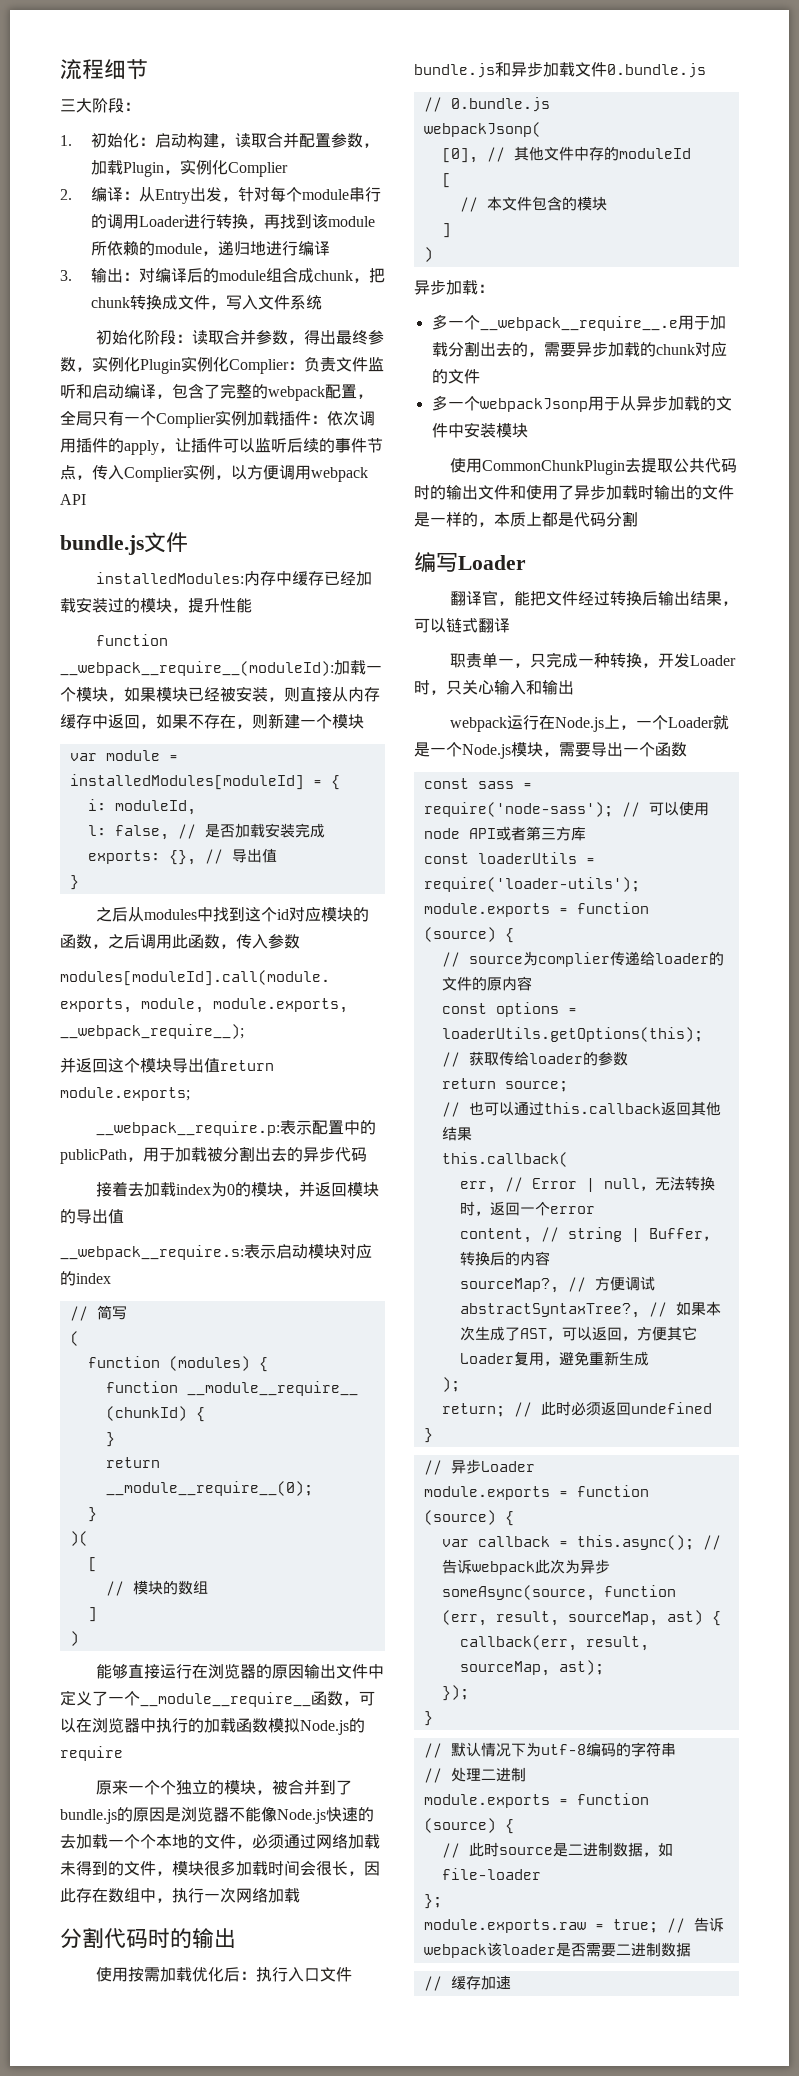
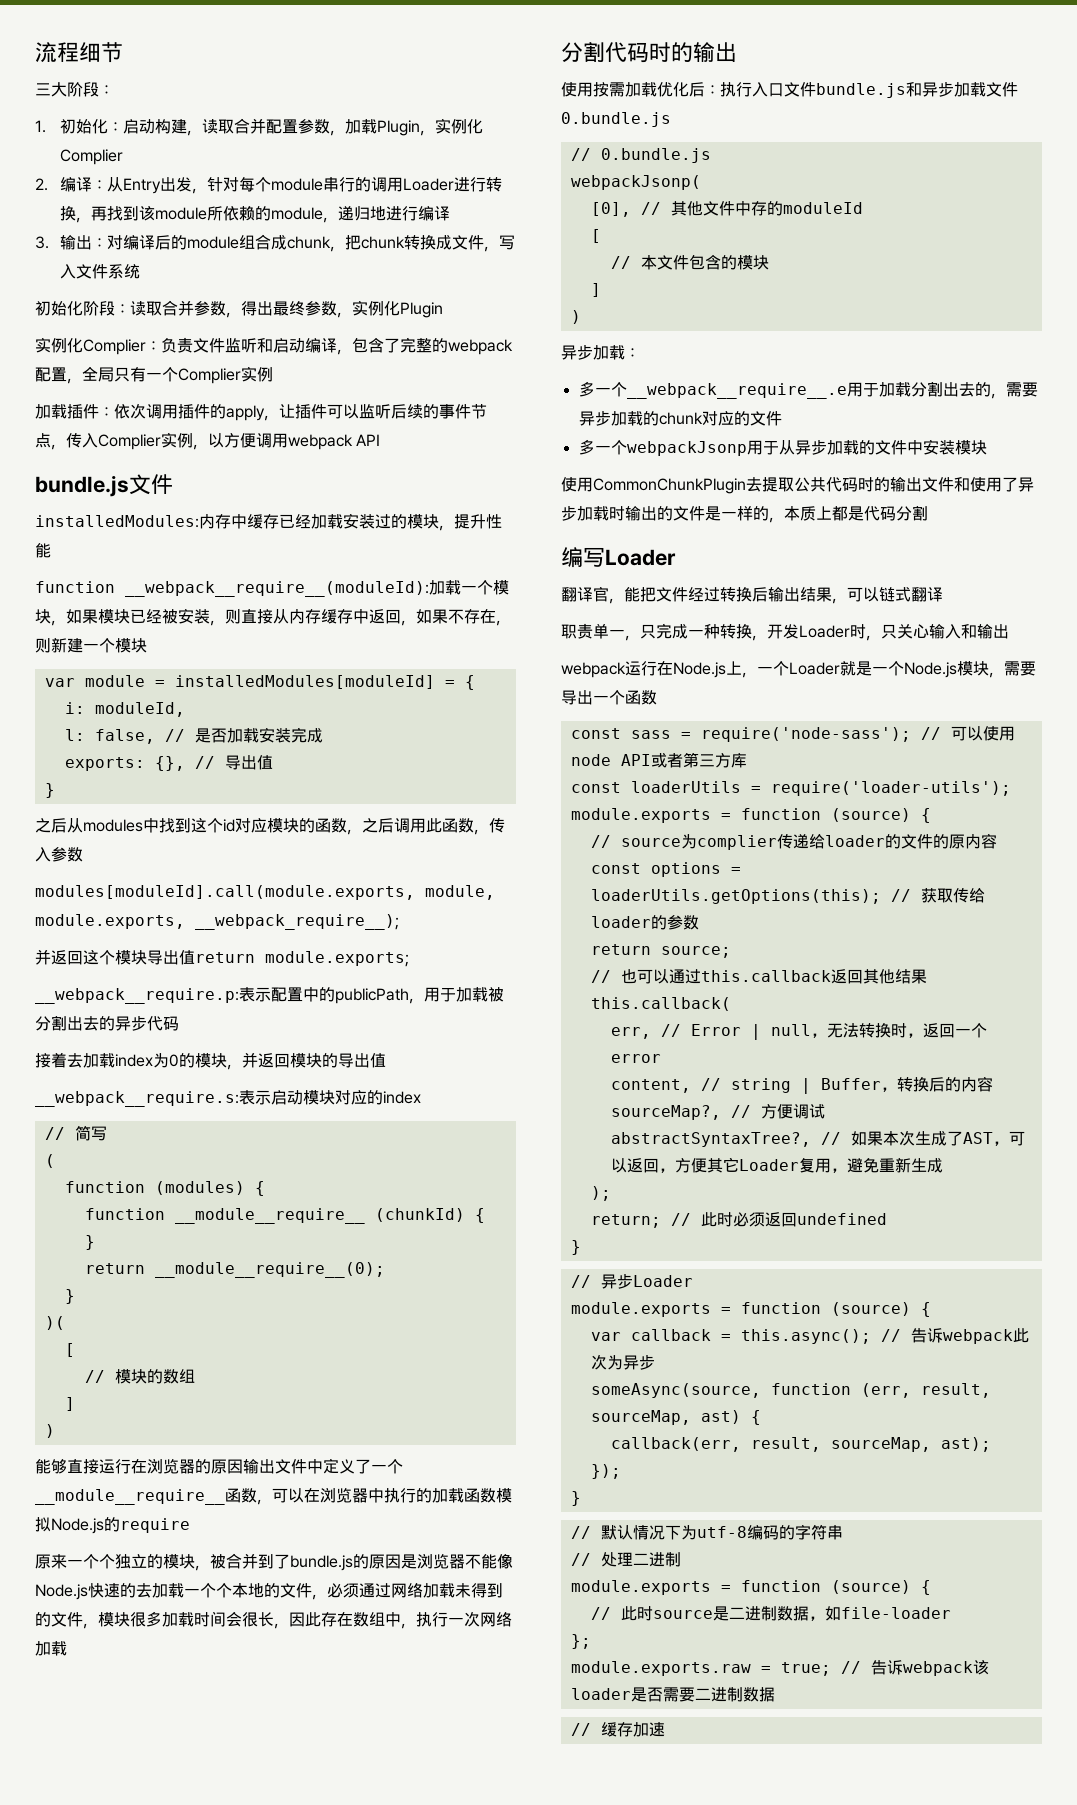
(181, 366) none -> (443, 310) //
(247, 418) none -> (273, 374) //

